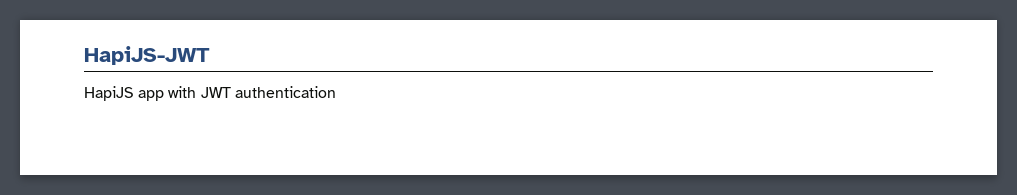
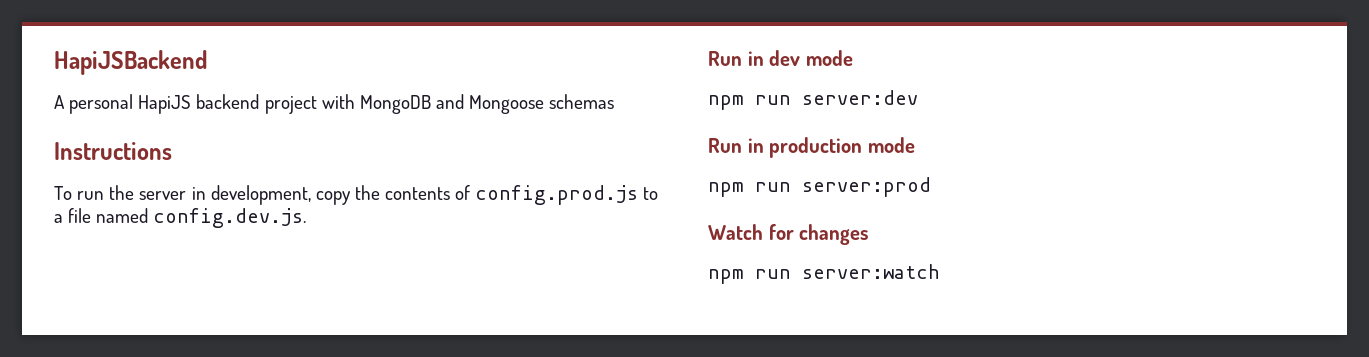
[84,46,210,65] [84,86,336,101] HapiJS-JWT // HapiJS app with JWT authentication -> [54,50,207,75] [54,94,615,114] [54,142,172,160] [54,185,659,205] [54,208,307,228] [708,50,853,66] [708,90,918,110] [708,137,915,158] [708,177,931,197] [708,224,869,245] [708,264,940,284] HapiJSBackend // A personal HapiJS backend project with MongoDB and Mongoose schemas // Instructions // To run the server in development, copy the contents of config.prod.js to a file named config.dev.js. // Run in dev mode // npm run server:dev // Run in production mode // npm run server:prod // Watch for changes // npm run server:watch

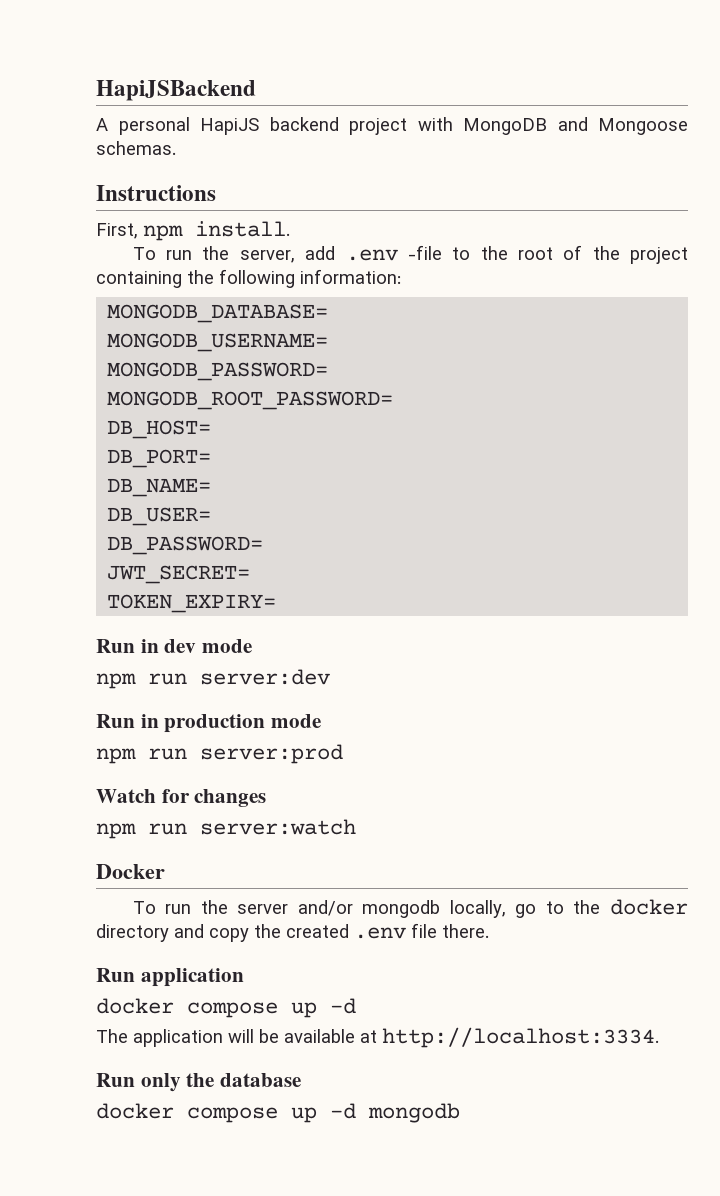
[549,94,615,109] schemas -> [96,141,176,155] schemas.
[54,185,659,205] [54,208,307,228] // To run the server in development, copy the contents of config.prod.js to a file named config.dev.js. -> [96,221,290,241] [132,245,688,264] [96,269,401,288] [107,304,329,323] [107,333,329,352] [107,362,329,381] [107,391,394,410] [107,420,212,439] [107,449,212,468] [107,478,212,497] [107,507,212,526] [107,536,264,555] [107,565,251,584] [107,594,277,613] // First, npm install. // To run the server, add .env -file to the root of the project containing the following information: // MONGODB_DATABASE= // MONGODB_USERNAME= // MONGODB_PASSWORD= // MONGODB_ROOT_PASSWORD= // DB_HOST= // DB_PORT= // DB_NAME= // DB_USER= // DB_PASSWORD= // JWT_SECRET= // TOKEN_EXPIRY=
(940, 271) none -> [96,864,165,879] [132,899,688,918] [96,923,489,942] [96,968,244,987] [96,998,356,1018] [96,1027,659,1048] [96,1073,302,1092] [96,1103,460,1123] // Docker // To run the server and/or mongodb locally, go to the docker directory and copy the created .env file there. // Run application // docker compose up -d // The application will be available at http://localhost:3334. // Run only the database // docker compose up -d mongodb

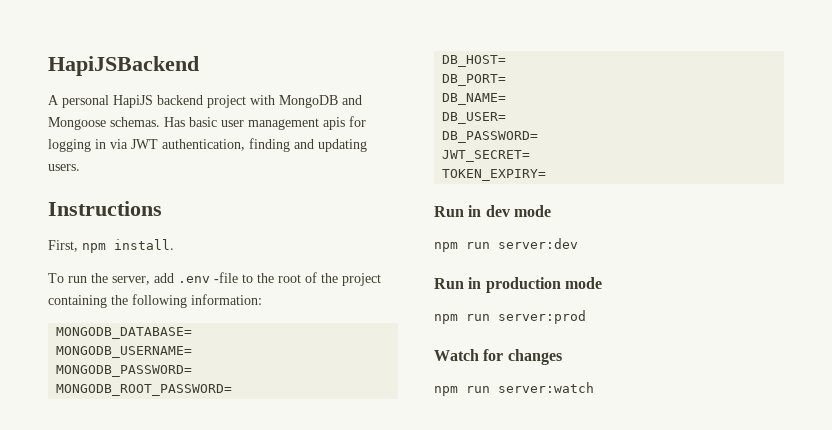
(176, 148) none -> [164,116,366,130] [48,138,367,152] [48,164,80,171] Has basic user management apis for logging in via JWT authentication, finding and updating users.
[96,864,165,879] [132,899,688,918] [96,923,489,942] [96,968,244,987] [96,998,356,1018] [96,1027,659,1048] [96,1073,302,1092] [96,1103,460,1123] // Docker // To run the server and/or mongodb locally, go to the docker directory and copy the created .env file there. // Run application // docker compose up -d // The application will be available at http://localhost:3334. // Run only the database // docker compose up -d mongodb -> (594, 387) none

